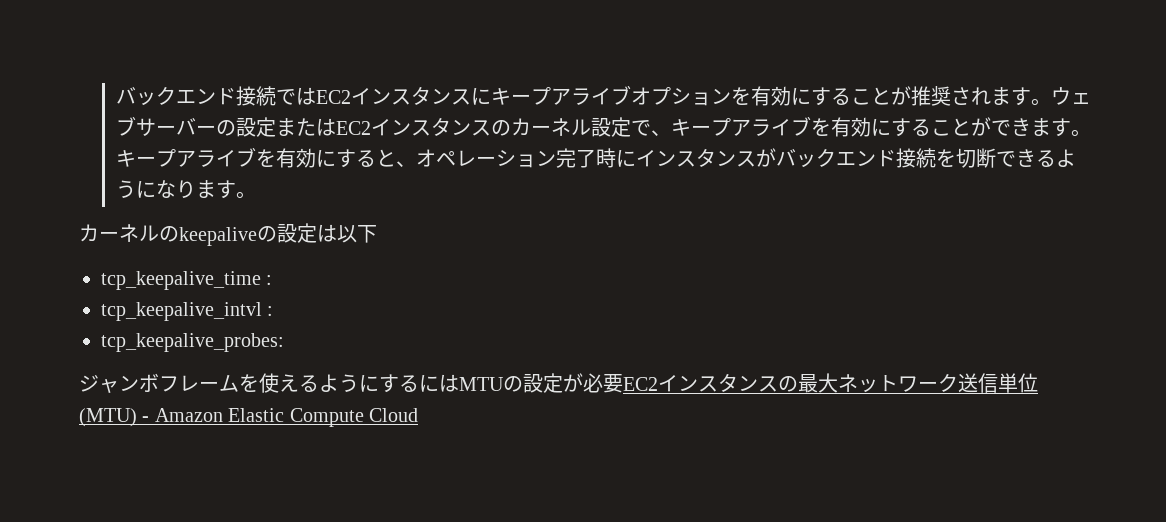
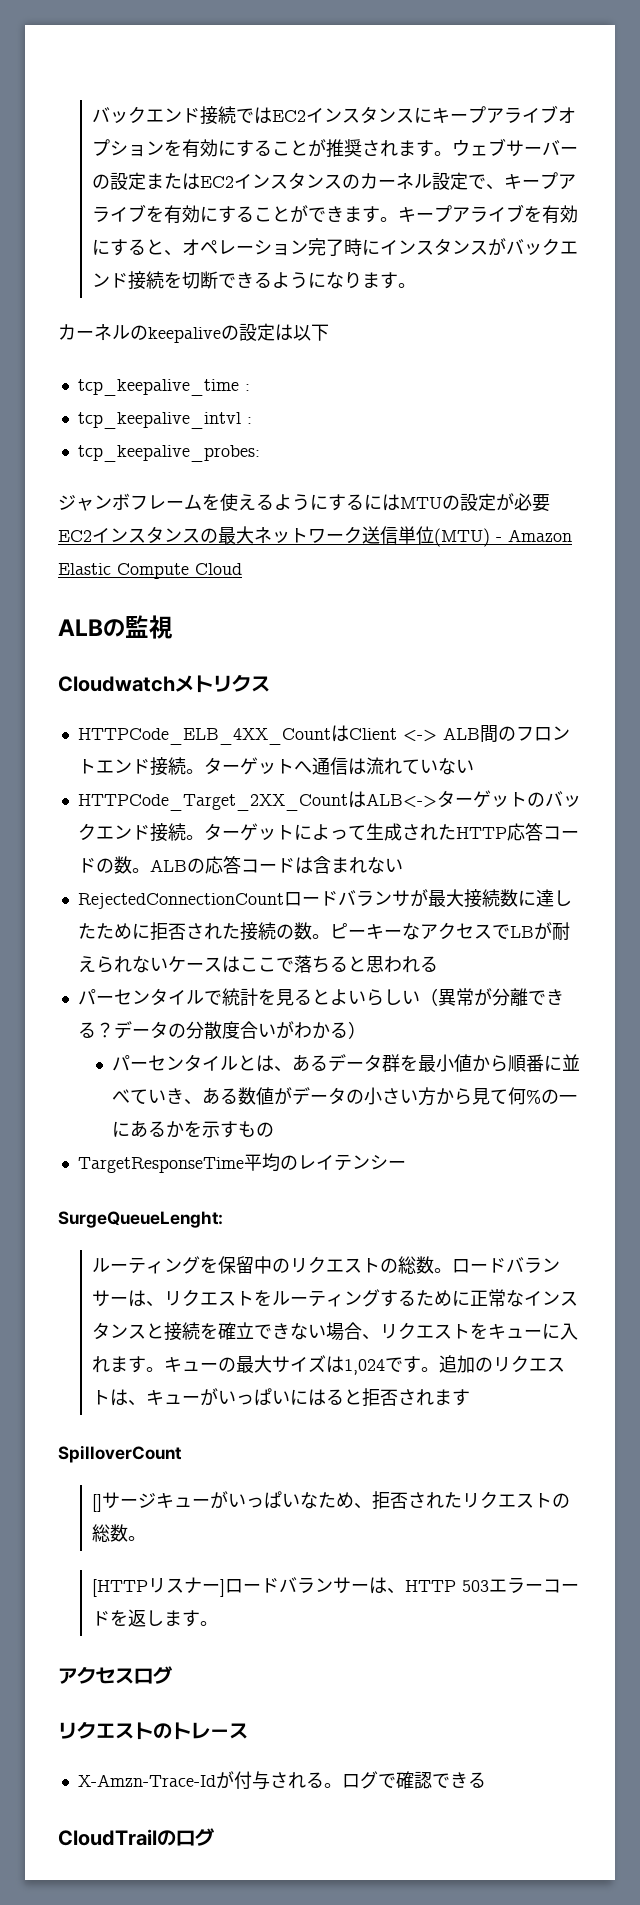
(418, 415) none -> [58,615,173,639] [58,675,270,693] [77,725,570,745] [77,757,474,776] [77,790,581,811] [77,823,579,842] [77,856,403,874] [77,889,572,909] [77,922,570,941] [77,955,438,973] [77,988,564,1006] [77,1021,366,1040] [112,1054,581,1072] [112,1087,578,1106] [112,1120,275,1138] [77,1153,406,1173] [58,1211,223,1228] [92,1256,561,1274] [92,1289,579,1307] [92,1322,579,1341] [92,1355,566,1375] [92,1388,471,1407] [58,1445,182,1463] [92,1491,571,1512] [92,1524,147,1542] [92,1577,580,1597] [92,1609,219,1627] [58,1666,173,1684] [58,1722,248,1740] [77,1771,486,1790] [58,1828,215,1846] // ALBの監視 // Cloudwatchメトリクス // HTTPCode_ELB_4XX_CountはClient <-> ALB間のフロントエンド接続。ターゲットへ通信は流れていない // HTTPCode_Target_2XX_CountはALB<->ターゲットのバックエンド接続。ターゲットによって生成されたHTTP応答コードの数。ALBの応答コードは含まれない // RejectedConnectionCountロードバランサが最大接続数に達したために拒否された接続の数。ピーキーなアクセスでLBが耐えられないケースはここで落ちると思われる // パーセンタイルで統計を見るとよいらしい（異常が分離できる？データの分散度合いがわかる） // パーセンタイルとは、あるデータ群を最小値から順番に並べていき、ある数値がデータの小さい方から見て何%の一にあるかを示すもの // TargetResponseTime平均のレイテンシー // SurgeQueueLenght: // ルーティングを保留中のリクエストの総数。ロードバランサーは、リクエストをルーティングするために正常なインスタンスと接続を確立できない場合、リクエストをキューに入れます。キューの最大サイズは1,024です。追加のリクエストは、キューがいっぱいにはると拒否されます // SpilloverCount // []サージキューがいっぱいなため、拒否されたリクエストの総数。 // [HTTPリスナー]ロードバランサーは、HTTP 503エラーコードを返します。 // アクセスログ // リクエストのトレース // X-Amzn-Trace-Idが付与される。ログで確認できる // CloudTrailのログ

